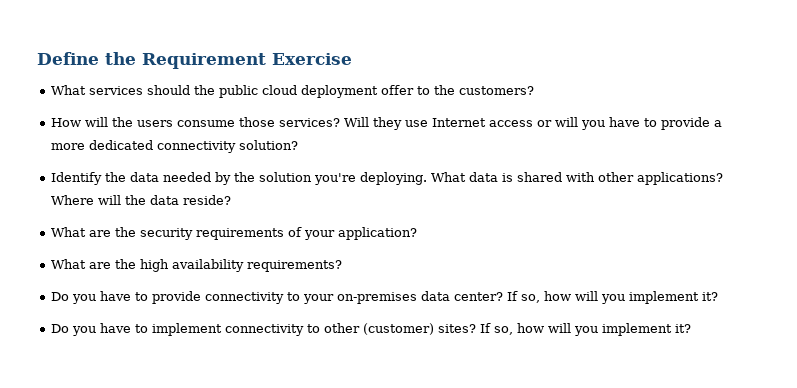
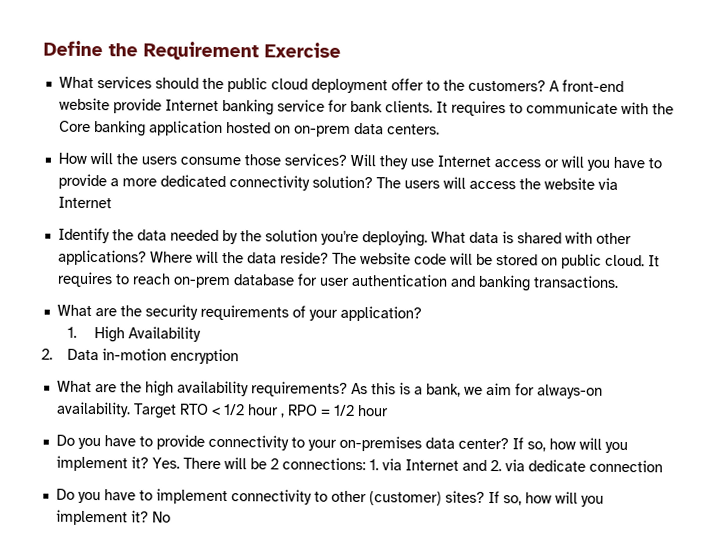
(535, 90) none -> [548,79,624,92] [58,97,674,117] [58,120,440,137] A front-end website provide Internet banking service for bank clients. It requires to communicate with the Core banking application hosted on on-prem data centers.
(299, 145) none -> [375,176,618,190] [57,196,112,209] The users will access the website via Internet
(232, 200) none -> [331,252,660,269] [56,271,619,292] The website code will be stored on public cloud. It requires to reach on-prem database for user authentication and banking transactions.
(418, 233) none -> [67,326,201,343] [41,348,240,365] // 1. High Availability // 2. Data in-motion encryption
(343, 266) none -> [350,382,603,399] [55,401,389,419] As this is a bank, we aim for always-on availability. Target RTO < 1/2 hour , RPO = 1/2 hour
(719, 296) none -> [151,457,663,473] Yes. There will be 2 connections: 1. via Internet and 2. via dedicate connection
(692, 328) none -> [151,511,171,523] No

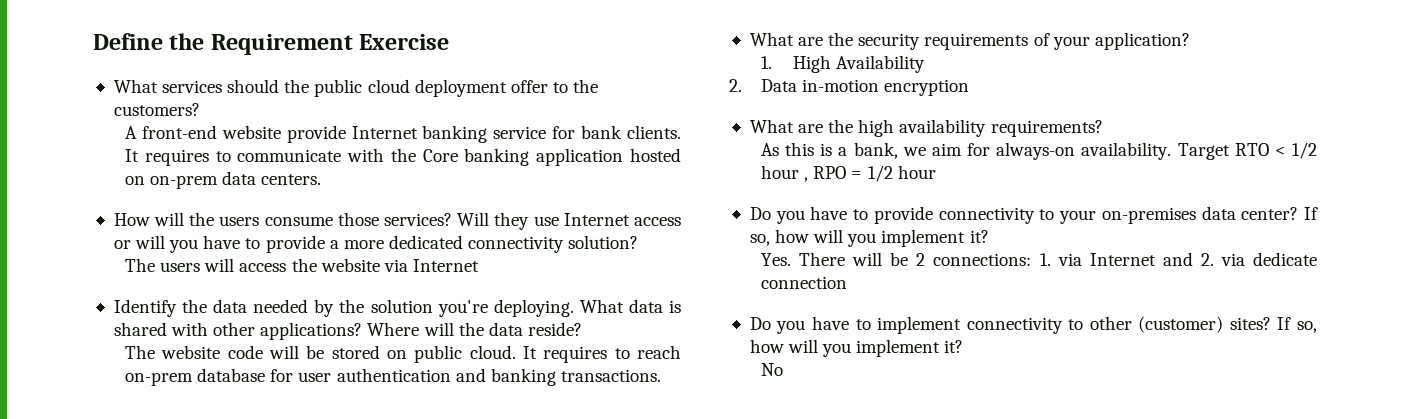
(546, 85) none -> (200, 109) //
(373, 182) none -> (639, 242) //
(329, 257) none -> (582, 329) //
(348, 389) none -> (1103, 128) //
(149, 462) none -> (989, 236) //
(149, 516) none -> (964, 346) //

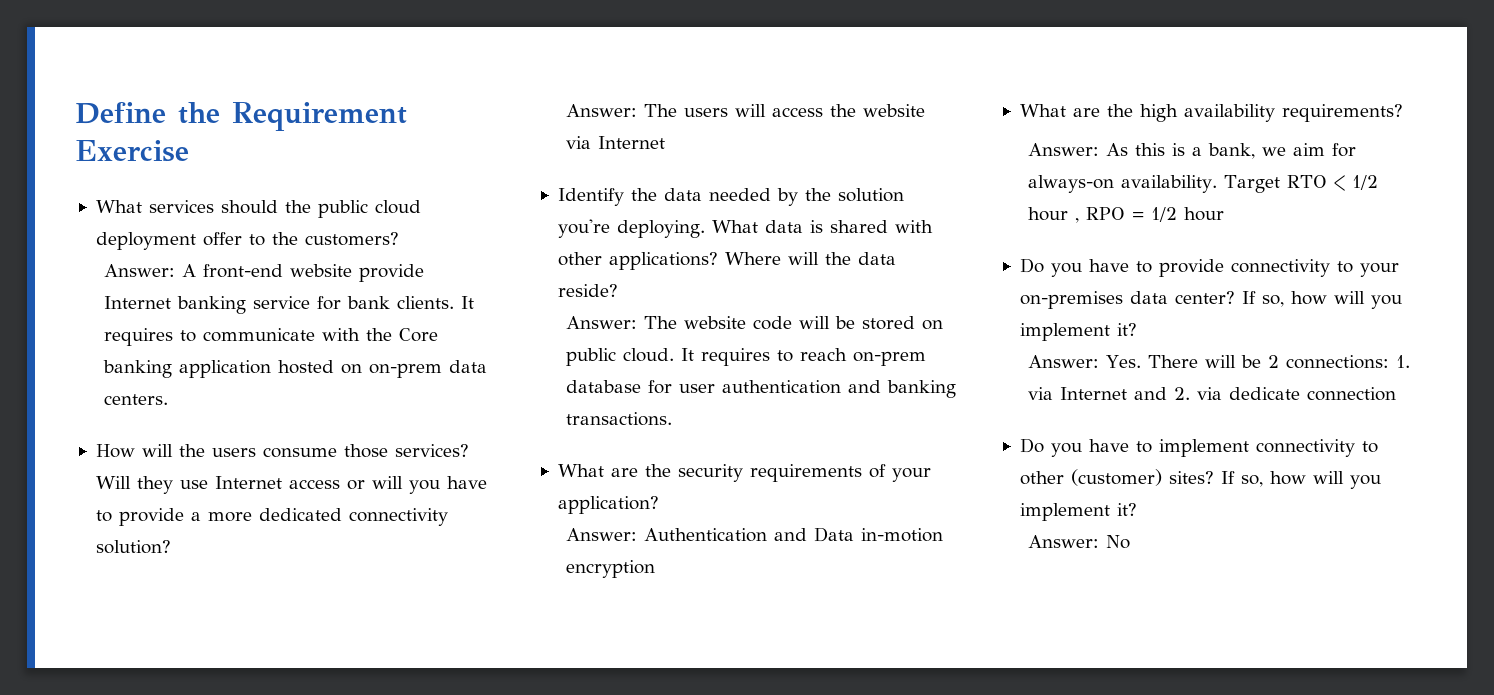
(200, 109) none -> [104,264,176,277] Answer:
(639, 242) none -> [566,104,638,117] Answer:
(582, 329) none -> [566,316,638,329] Answer:
[761,55,926,73] [729,79,742,92] 1. High Availability // 2. -> [566,528,808,542] Answer: Authentication and
(1103, 128) none -> [1028,143,1100,156] Answer:
(989, 236) none -> [1028,355,1100,368] Answer:
(964, 346) none -> [1028,535,1100,548] Answer:

